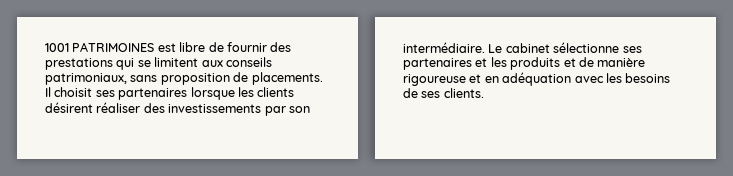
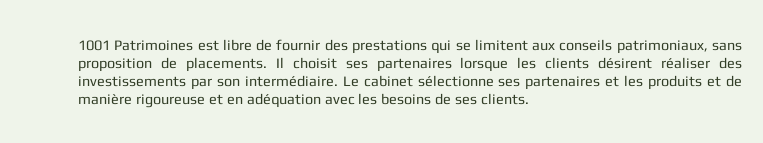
[72,42,155,52] PATRIMOINES -> [114,40,194,51] Patrimoines

